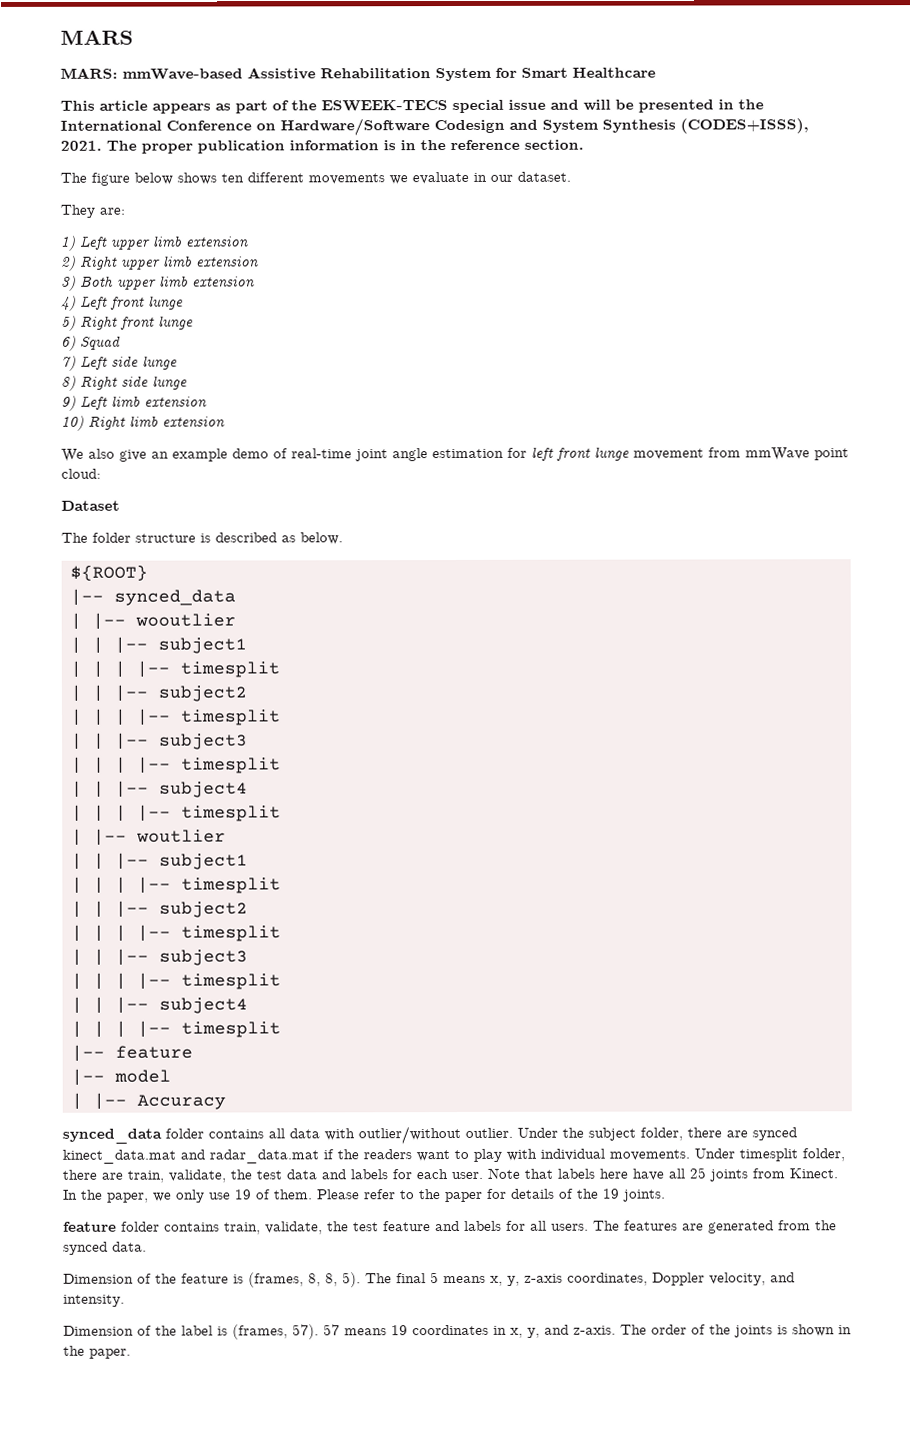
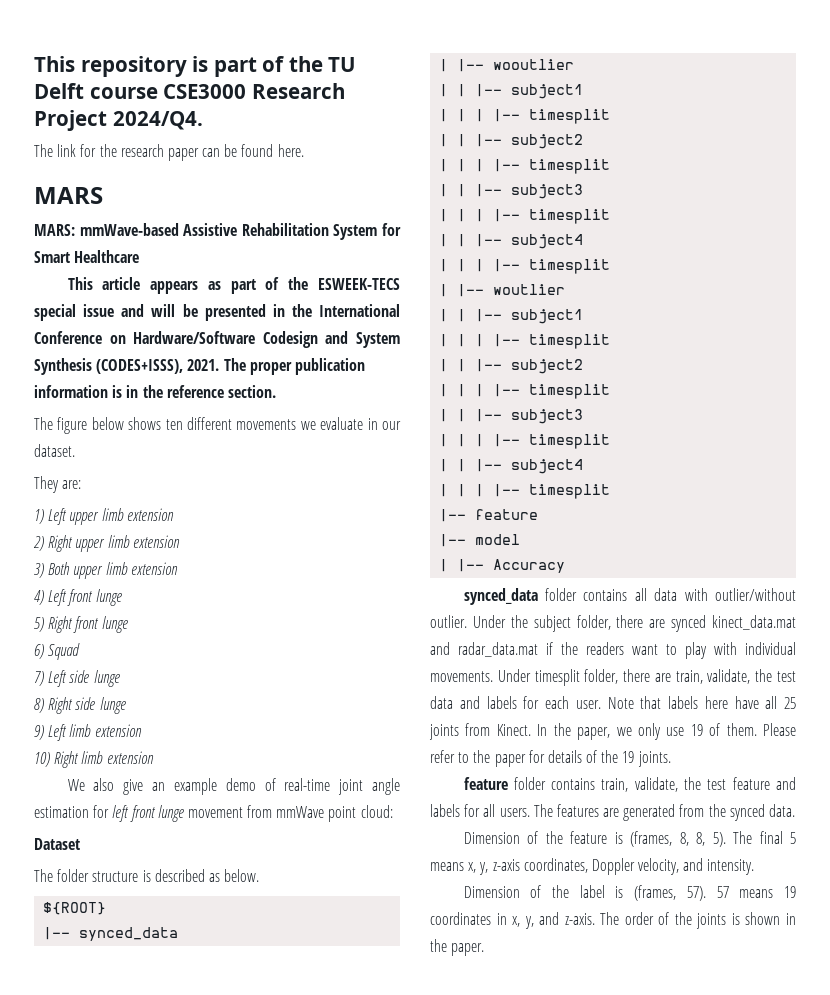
(60, 37) none -> [34,56,357,77] [34,83,345,99] [34,110,203,131] [34,144,304,161] This repository is part of the TU Delft course CSE3000 Research Project 2024/Q4. // The link for the research paper can be found here. //

